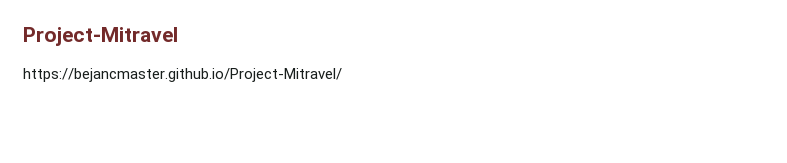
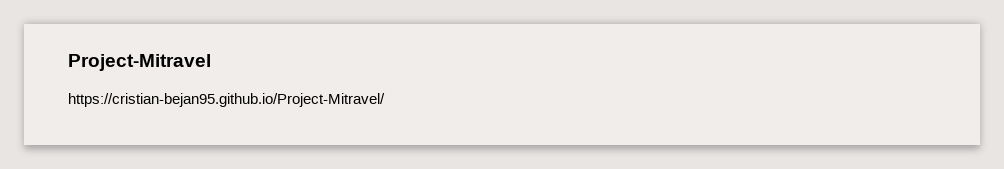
[23,68,342,82] https://bejancmaster.github.io/Project-Mitravel/ -> [68,93,385,107] https://cristian-bejan95.github.io/Project-Mitravel/

